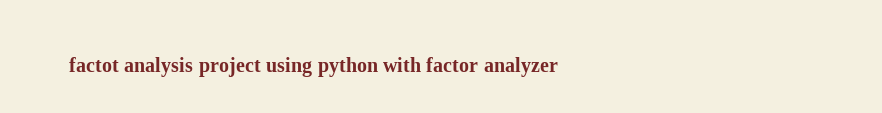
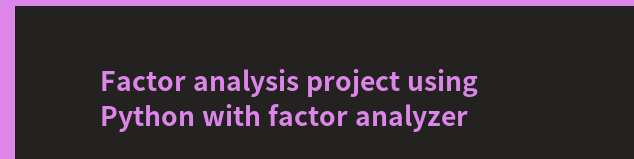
[69,57,119,72] factot -> [100,71,186,91] Factor
[317,57,378,77] python -> [100,105,195,132] Python

